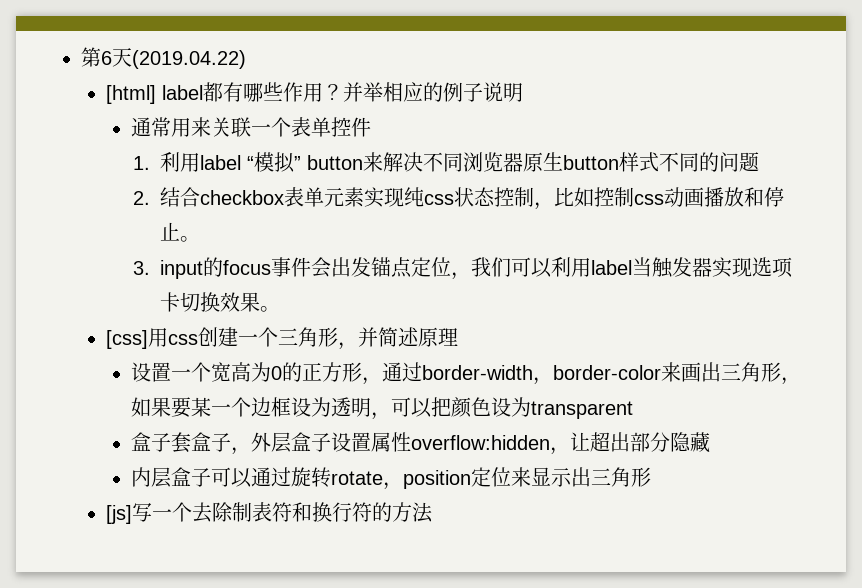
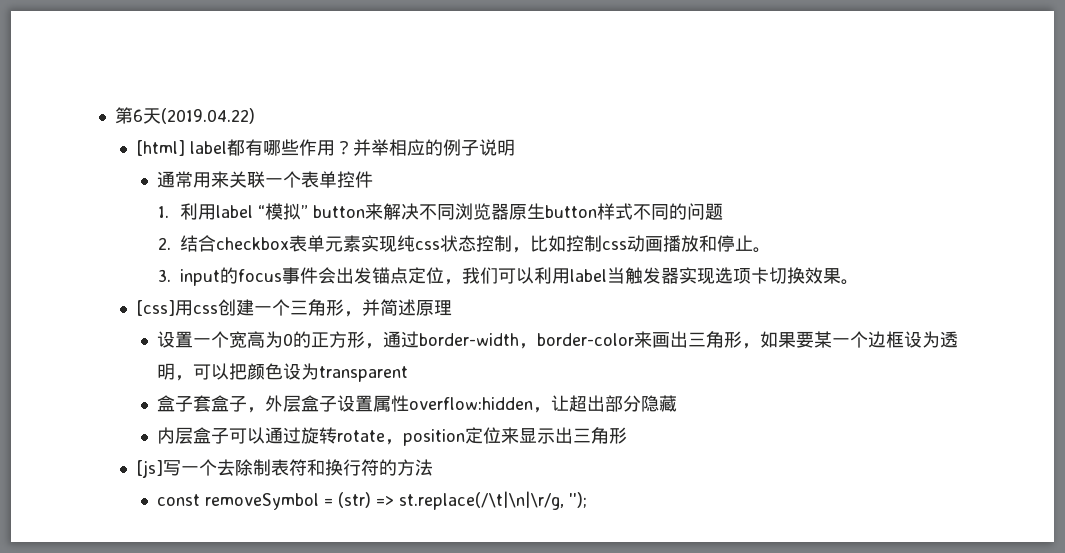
(433, 512) none -> [157,491,588,510] // const removeSymbol = (str) => st.replace(/\t|\n|\r/g, '');

